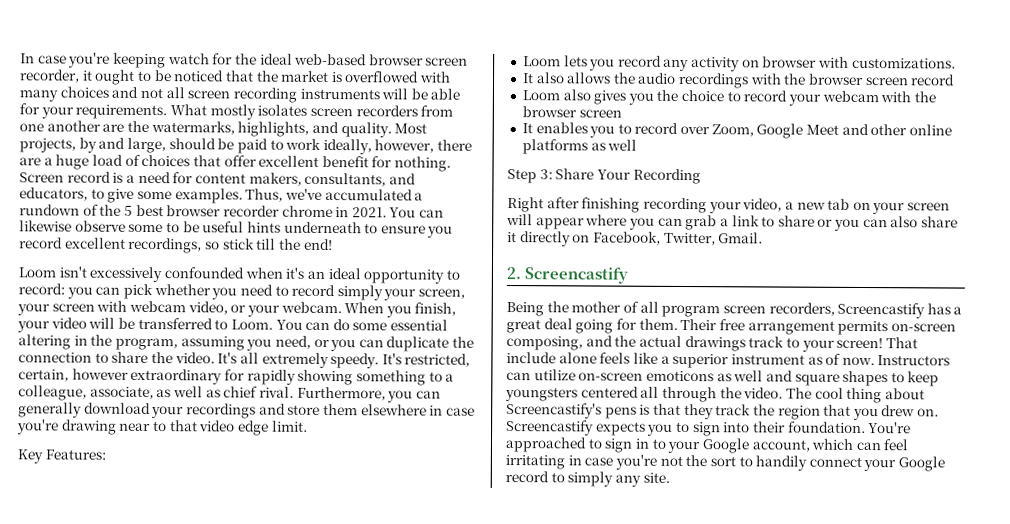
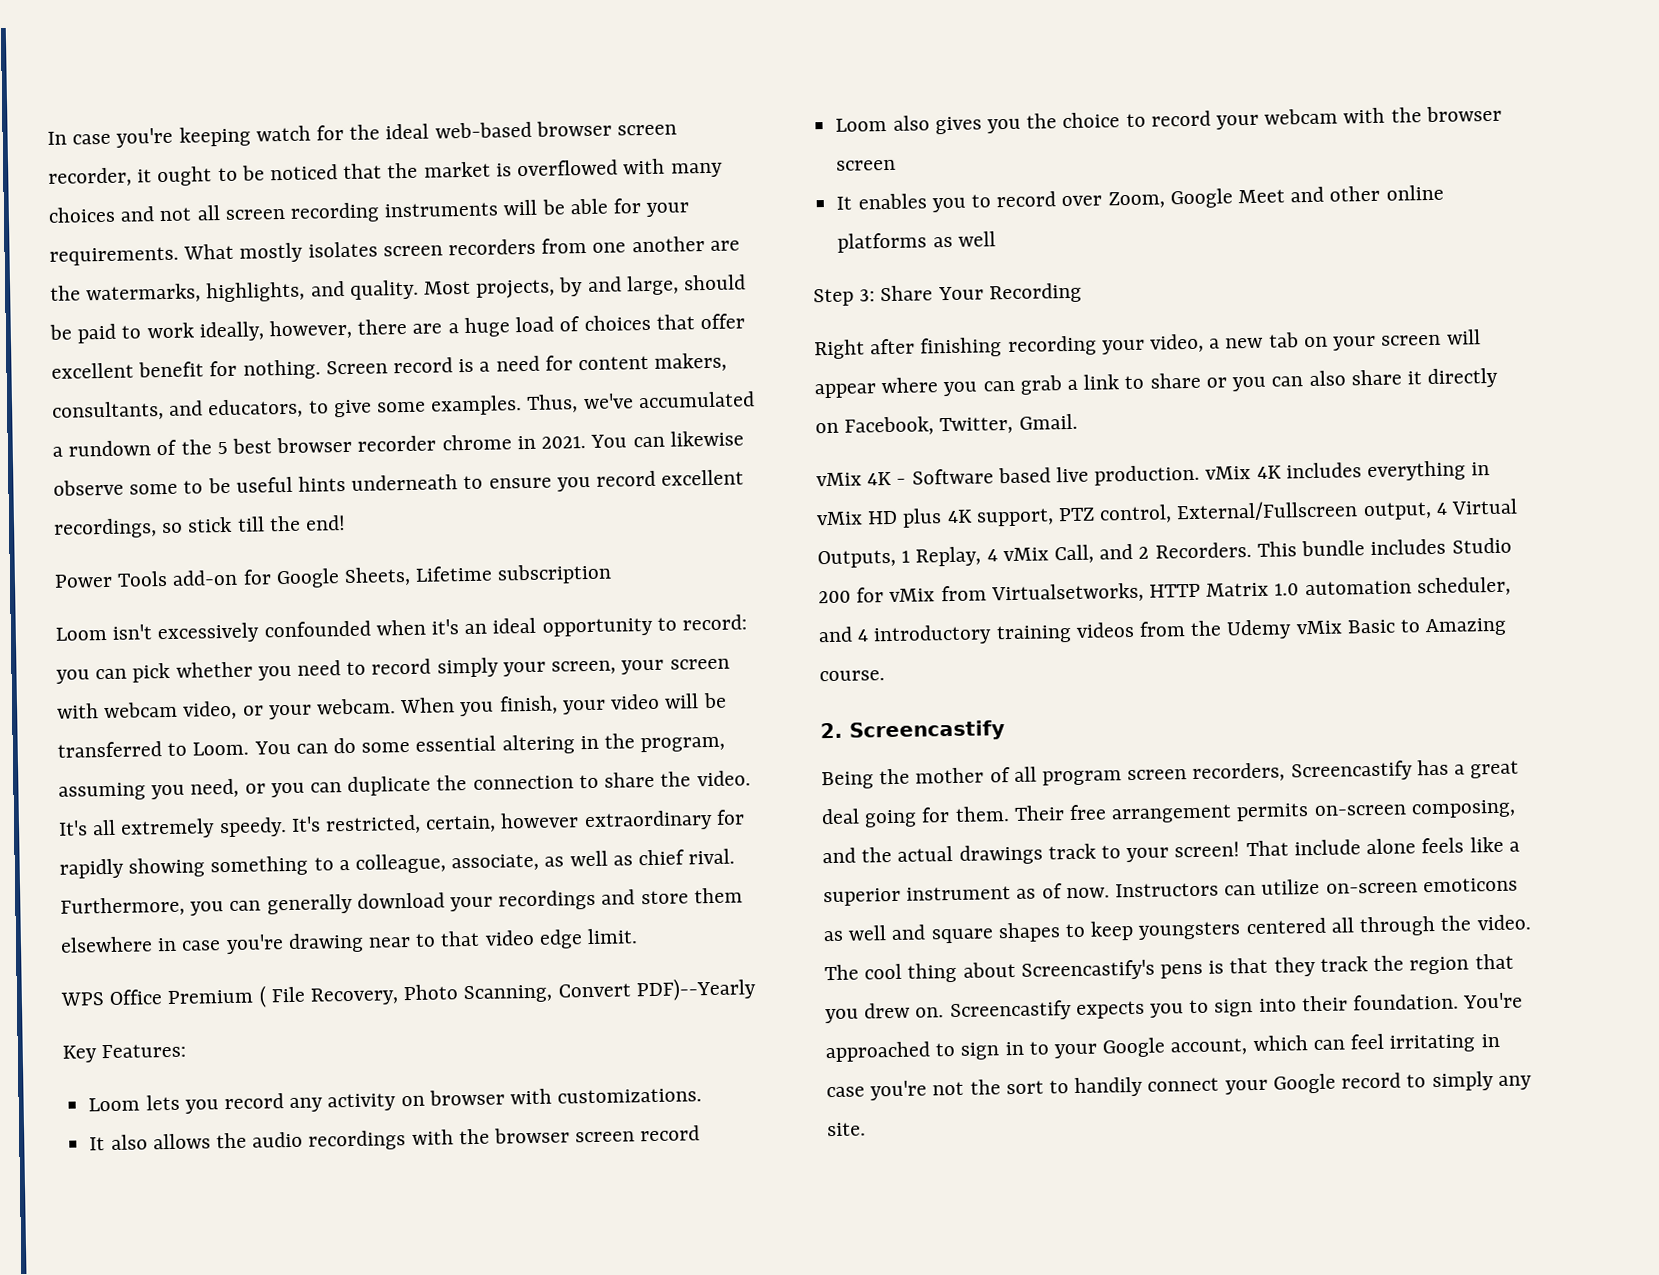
(333, 244) none -> [54,563,613,589] // Power Tools add-on for Google Sheets, Lifetime subscription
(308, 426) none -> [60,977,756,1008] // WPS Office Premium ( File Recovery, Photo Scanning, Convert PDF)--Yearly
(764, 238) none -> [816,460,1491,487] [816,498,1519,528] [817,537,1512,569] [818,576,1511,604] [818,617,1508,646] [819,670,885,682] // vMix 4K - Software based live production. vMix 4K includes everything in vMix HD plus 4K support, PTZ control, External/Fullscreen output, 4 Virtual Outputs, 1 Replay, 4 vMix Call, and 2 Recorders. This bundle includes Studio 200 for vMix from Virtualsetworks, HTTP Matrix 1.0 automation scheduler, and 4 introductory training videos from the Udemy vMix Basic to Amazing course.

